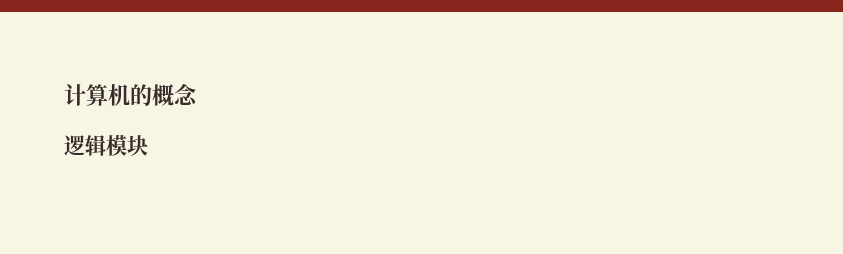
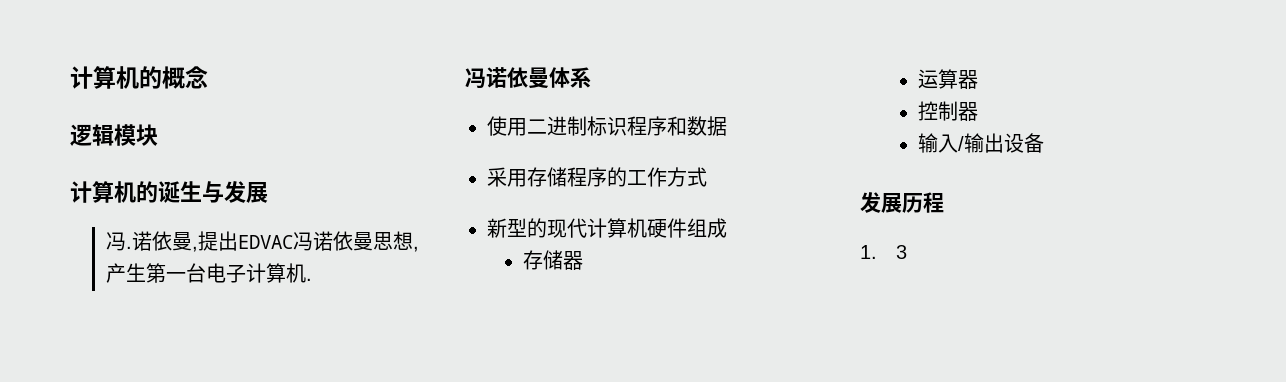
(148, 145) none -> [70,181,268,203] [106,231,420,252] [106,263,313,283] [465,67,591,89] [487,116,727,136] [487,167,707,187] [487,218,727,238] [523,250,584,270] [918,69,979,89] [918,101,979,121] [918,133,1045,153] [860,192,944,213] [860,245,908,259] // 计算机的诞生与发展 // 冯.诺依曼,提出EDVAC冯诺依曼思想,产生第一台电子计算机. // 冯诺依曼体系 // 使用二进制标识程序和数据 // 采用存储程序的工作方式 // 新型的现代计算机硬件组成 // 存储器 // 运算器 // 控制器 // 输入/输出设备 // 发展历程 // 1. 3

